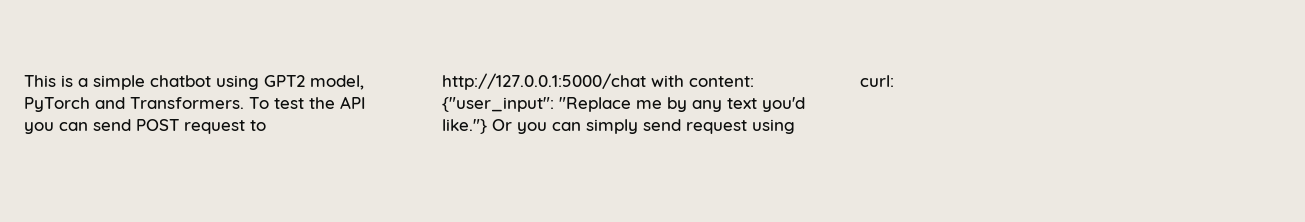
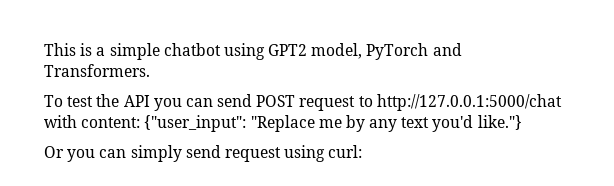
(244, 103) none -> (150, 70) //
(487, 126) none -> (522, 122) //

